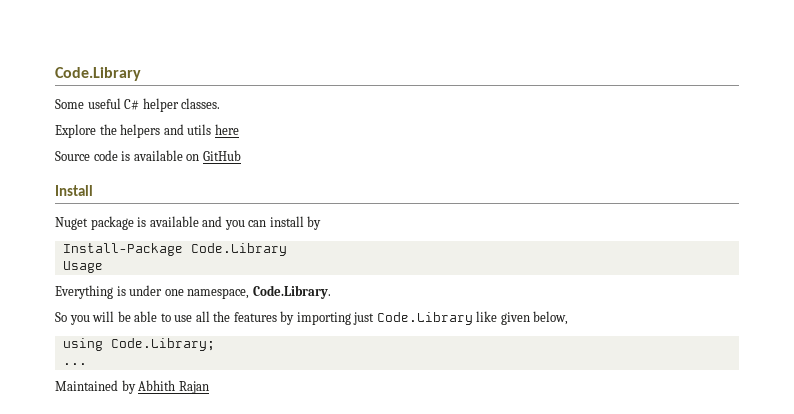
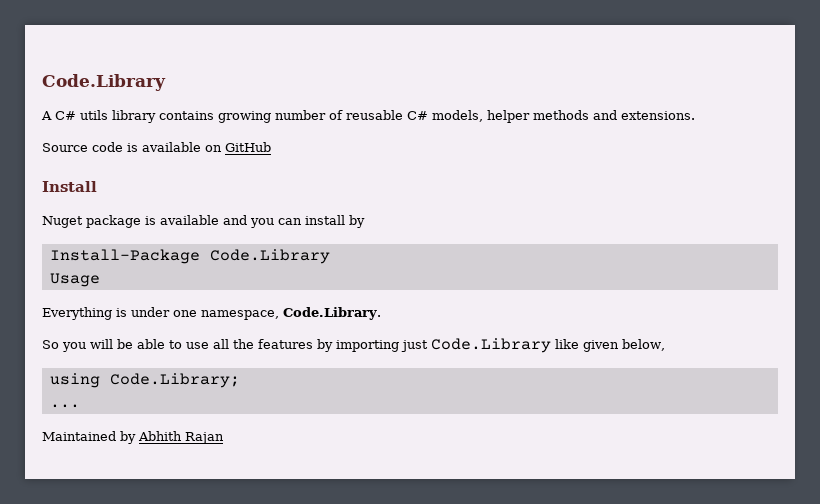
[55,67,141,81] [55,98,221,112] [55,124,239,138] Code.Library // Some useful C# helper classes. // Explore the helpers and utils here -> [42,74,166,91] [41,110,695,123] Code.Library // A C# utils library contains growing number of reusable C# models, helper methods and extensions.

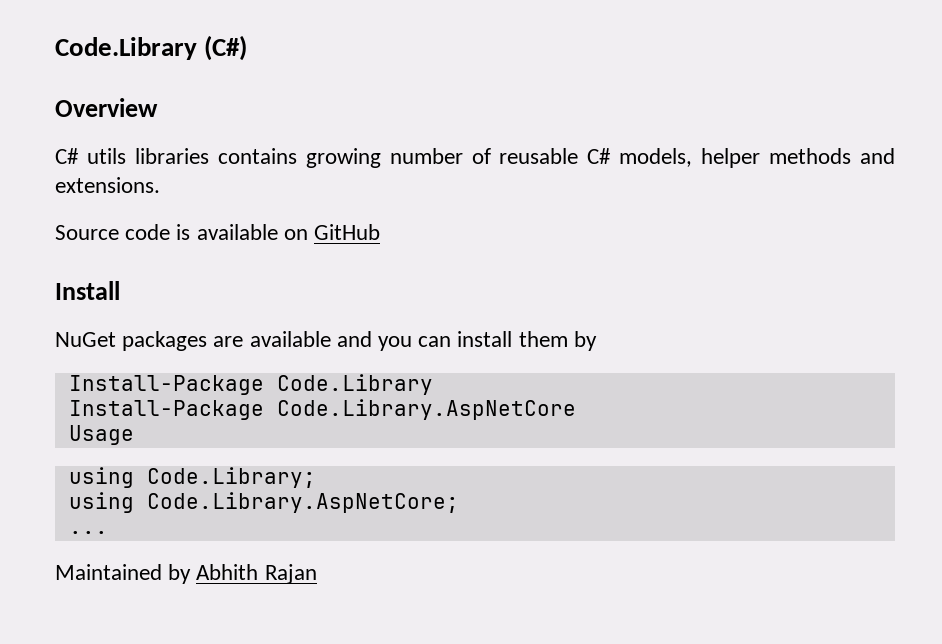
[42,74,166,91] [41,111,52,120] Code.Library // A -> [55,35,248,61] [55,98,158,117] Code.Library (C#) // Overview //
[112,110,156,123] library -> [134,148,209,164] libraries
[42,215,156,228] Nuget package is -> [55,331,244,351] NuGet packages are
(345, 220) none -> [518,331,568,347] them
(330, 256) none -> [68,399,576,420] // Install-Package Code.Library.AspNetCore
[42,307,381,320] [42,338,665,353] // Everything is under one namespace, Code.Library. // So you will be able to use all the features by importing just Code.Library like given below, -> (134, 435) none
(240, 380) none -> [68,492,459,513] // using Code.Library.AspNetCore;

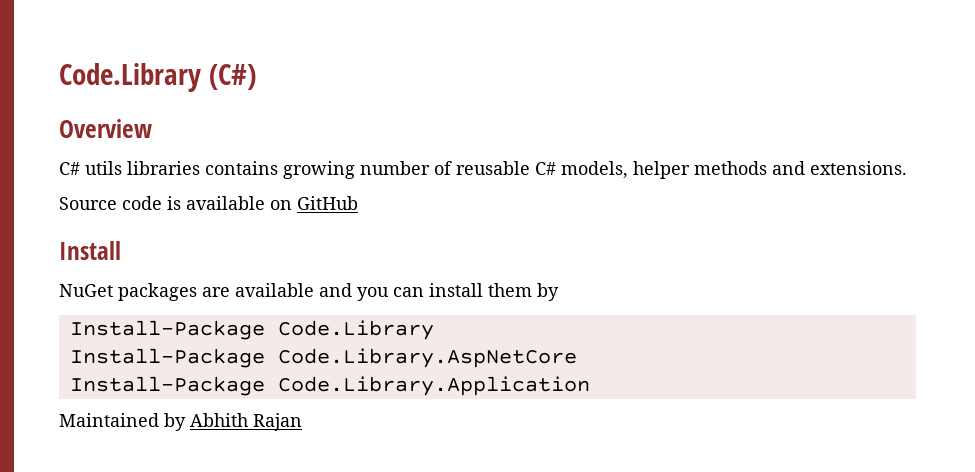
[68,425,134,445] [68,467,316,488] [68,492,459,513] [68,531,108,534] Usage // using Code.Library; // using Code.Library.AspNetCore; // ... -> [69,376,590,396] Install-Package Code.Library.Application

